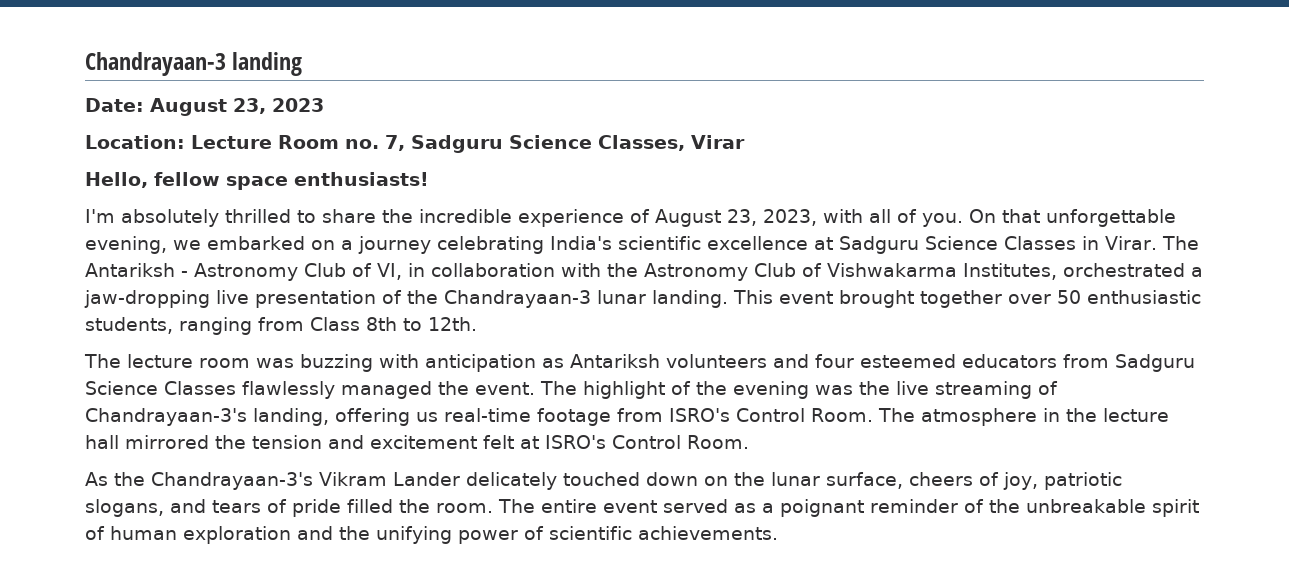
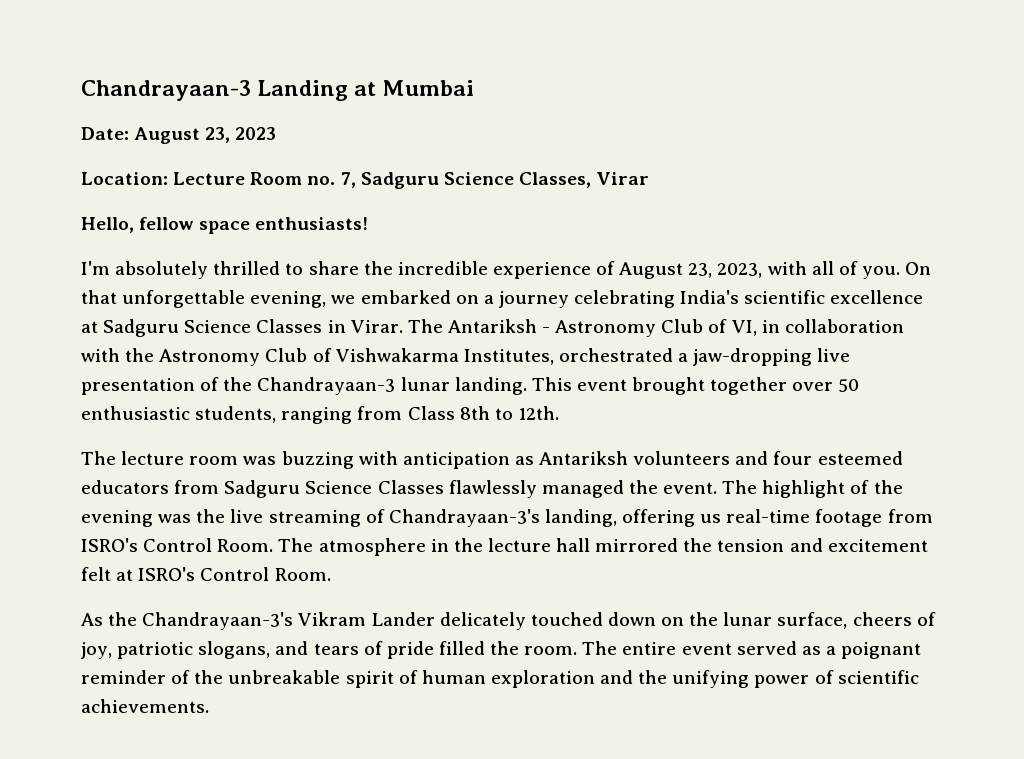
[85,52,303,76] Chandrayaan-3 landing -> [81,80,474,101] Chandrayaan-3 Landing at Mumbai

